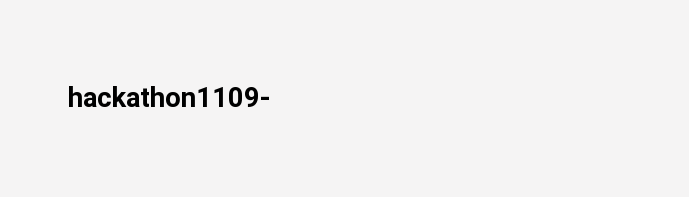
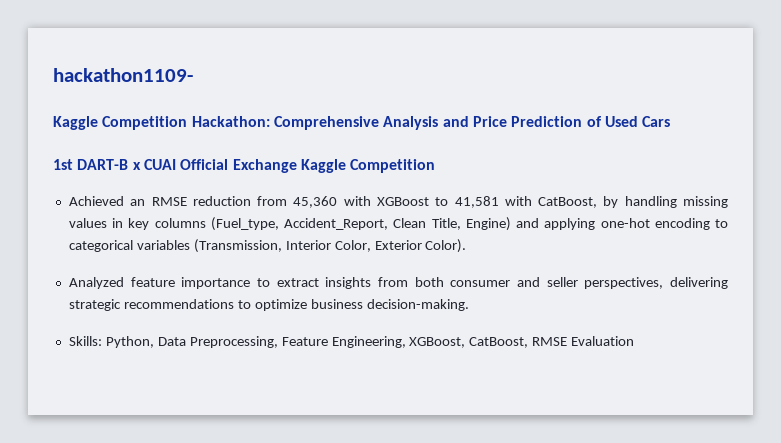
(271, 96) none -> [53,116,671,130] [53,159,436,173] [68,196,728,208] [68,217,728,231] [68,239,467,253] [68,277,729,289] [68,299,469,311] [68,336,635,348] // Kaggle Competition Hackathon: Comprehensive Analysis and Price Prediction of Used Cars // 1st DART-B x CUAI Official Exchange Kaggle Competition // Achieved an RMSE reduction from 45,360 with XGBoost to 41,581 with CatBoost, by handling missing values in key columns (Fuel_type, Accident_Report, Clean Title, Engine) and applying one-hot encoding to categorical variables (Transmission, Interior Color, Exterior Color). // Analyzed feature importance to extract insights from both consumer and seller perspectives, delivering strategic recommendations to optimize business decision-making. // Skills: Python, Data Preprocessing, Feature Engineering, XGBoost, CatBoost, RMSE Evaluation

